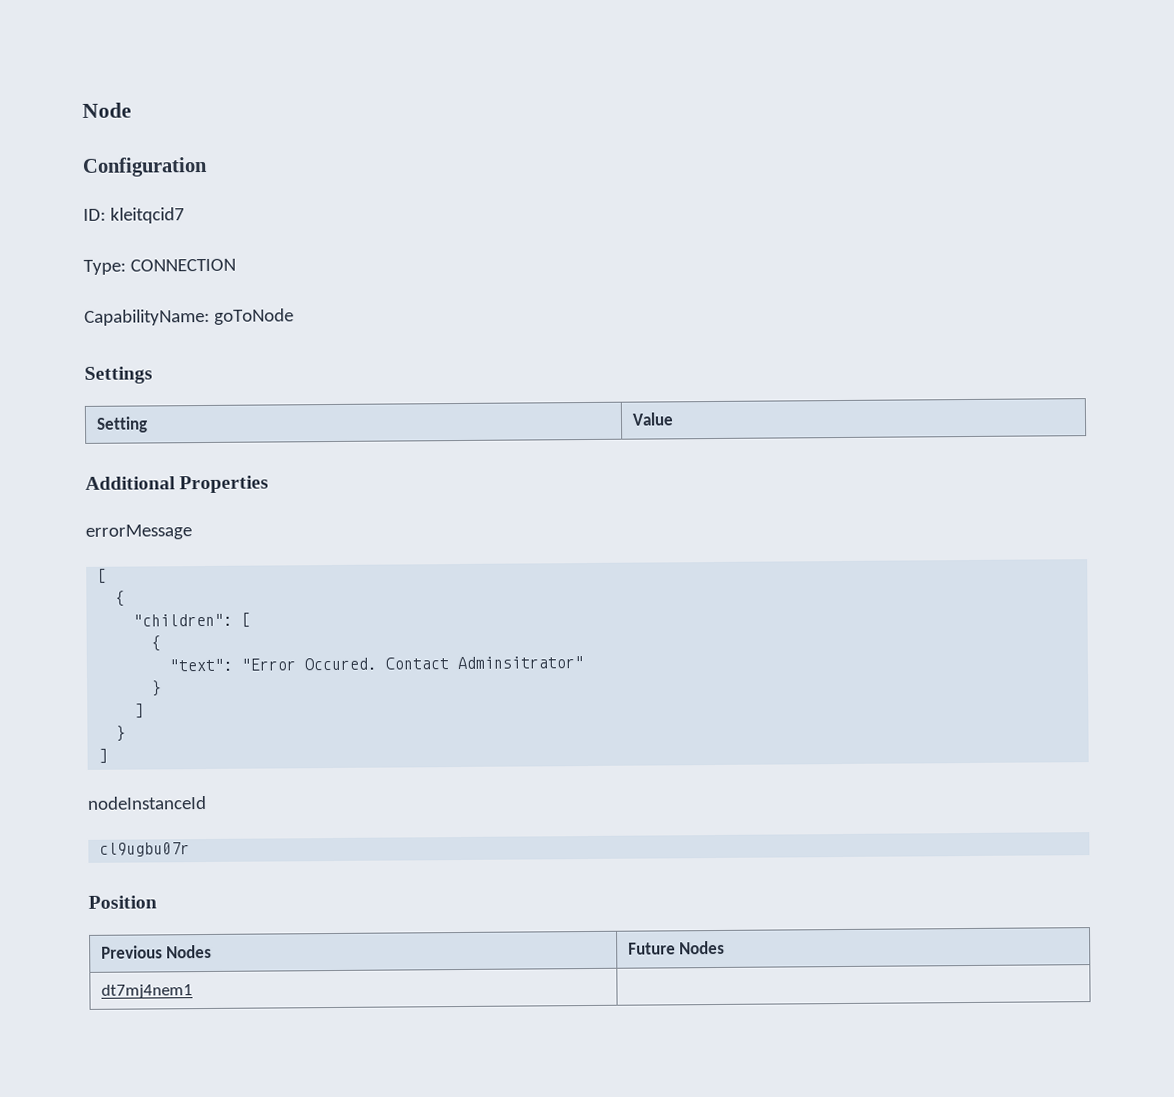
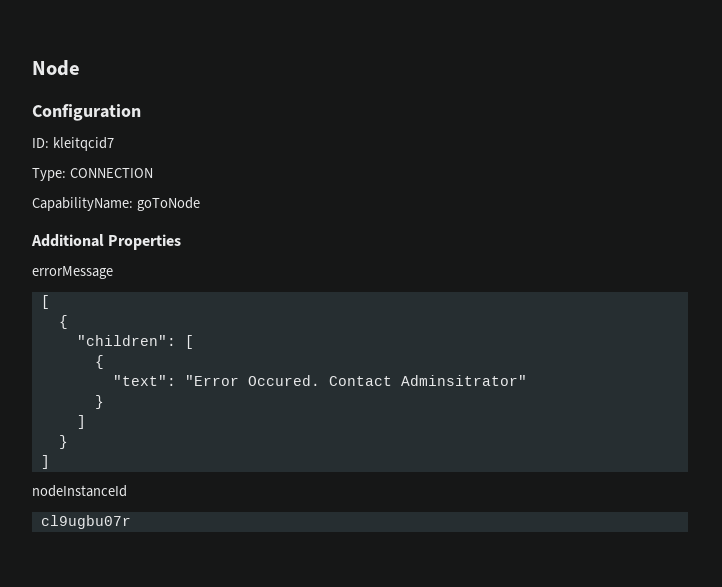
[84,366,153,384] [95,416,148,433] [631,412,674,426] // Settings // Setting | Value -> (200, 204) none
[88,895,157,909] [100,944,212,959] [627,940,725,955] [100,984,193,999] // Position // Previous Nodes | Future Nodes // dt7mj4nem1 | -> (131, 522) none

